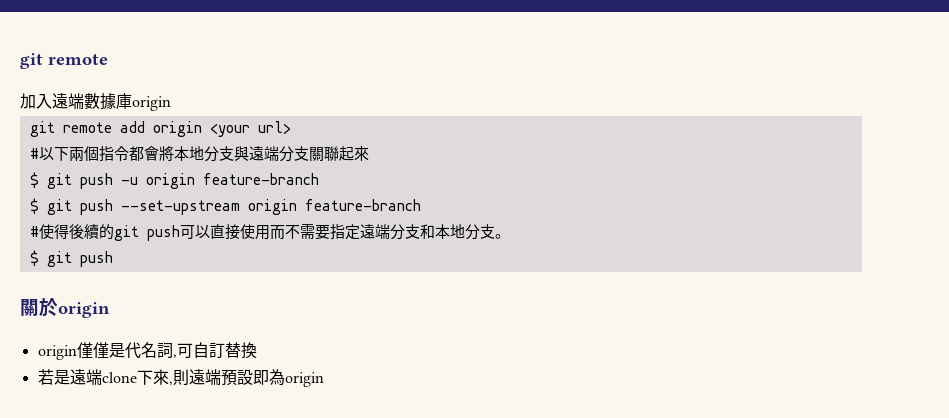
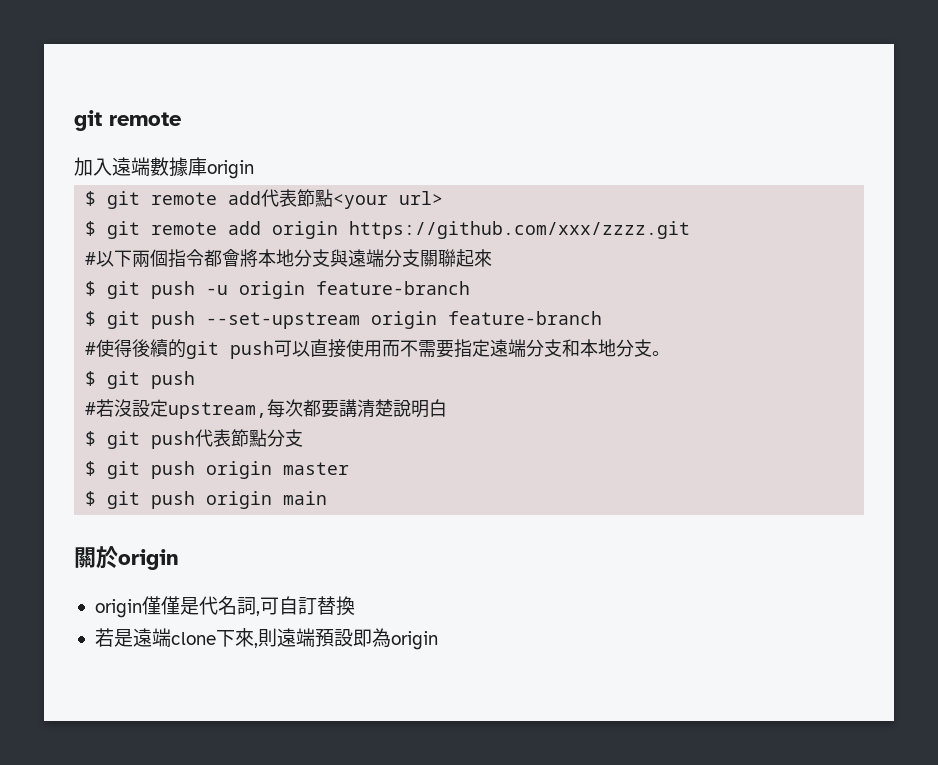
(171, 103) none -> [85,189,444,209] [85,221,97,236] $ git remote add代表節點<your url> // $
[209,121,291,137] <your url> -> [349,221,691,239] https://github.com/xxx/zzzz.git
(113, 259) none -> [85,399,448,419] [85,429,304,449] [85,461,350,479] [85,491,328,509] // #若沒設定upstream,每次都要講清楚說明白 // $ git push代表節點分支 // $ git push origin master // $ git push origin main

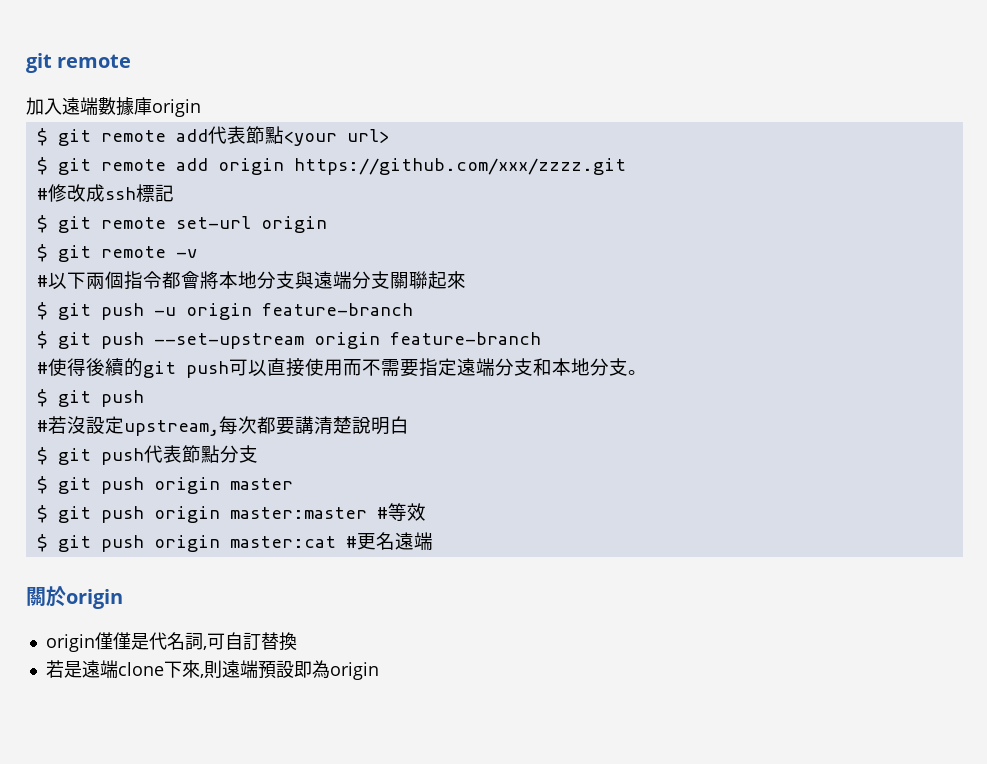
(691, 230) none -> [36,184,174,202] [36,215,327,233] [36,244,197,262] // #修改成ssh標記 // $ git remote set-url origin // $ git remote -v
[283,491,328,505] main -> [229,503,426,521] [36,532,433,552] master:master #等效 // $ git push origin master:cat #更名遠端

